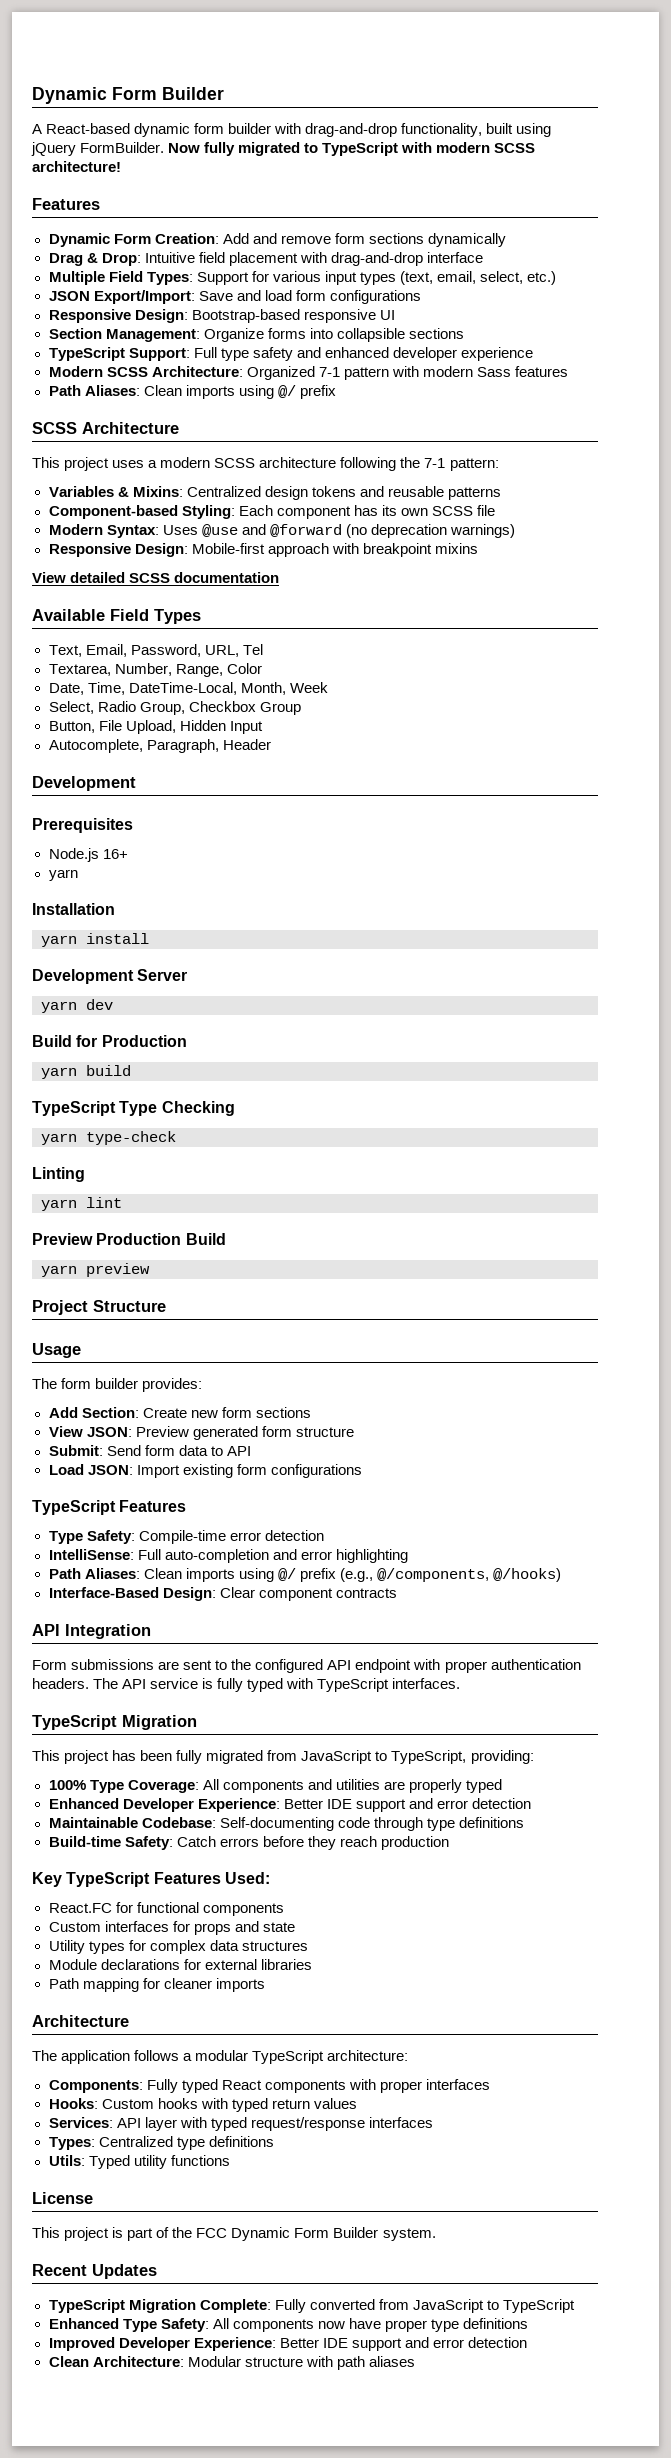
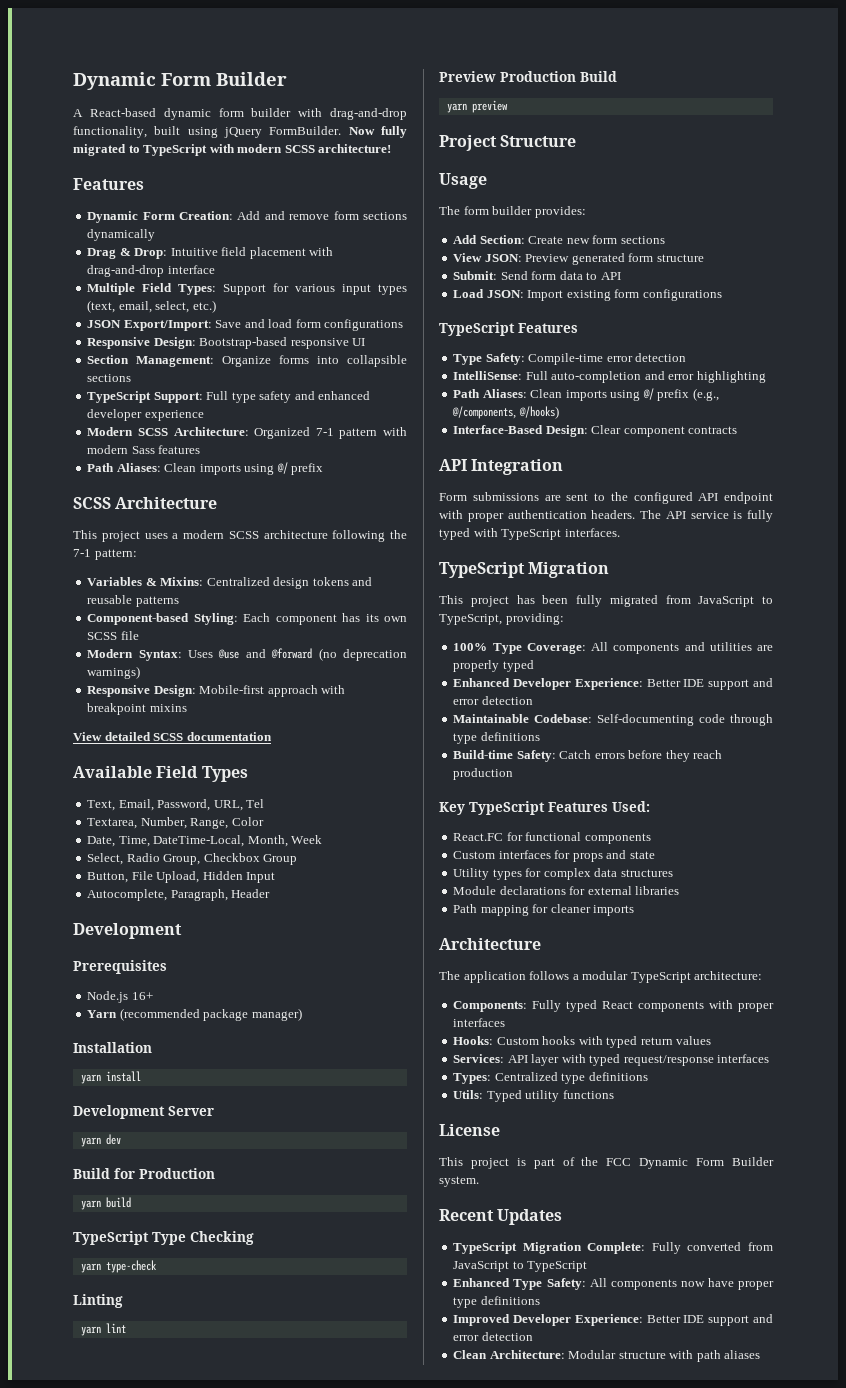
[48,869,78,881] yarn -> [87,1008,302,1021] Yarn (recommended package manager)

